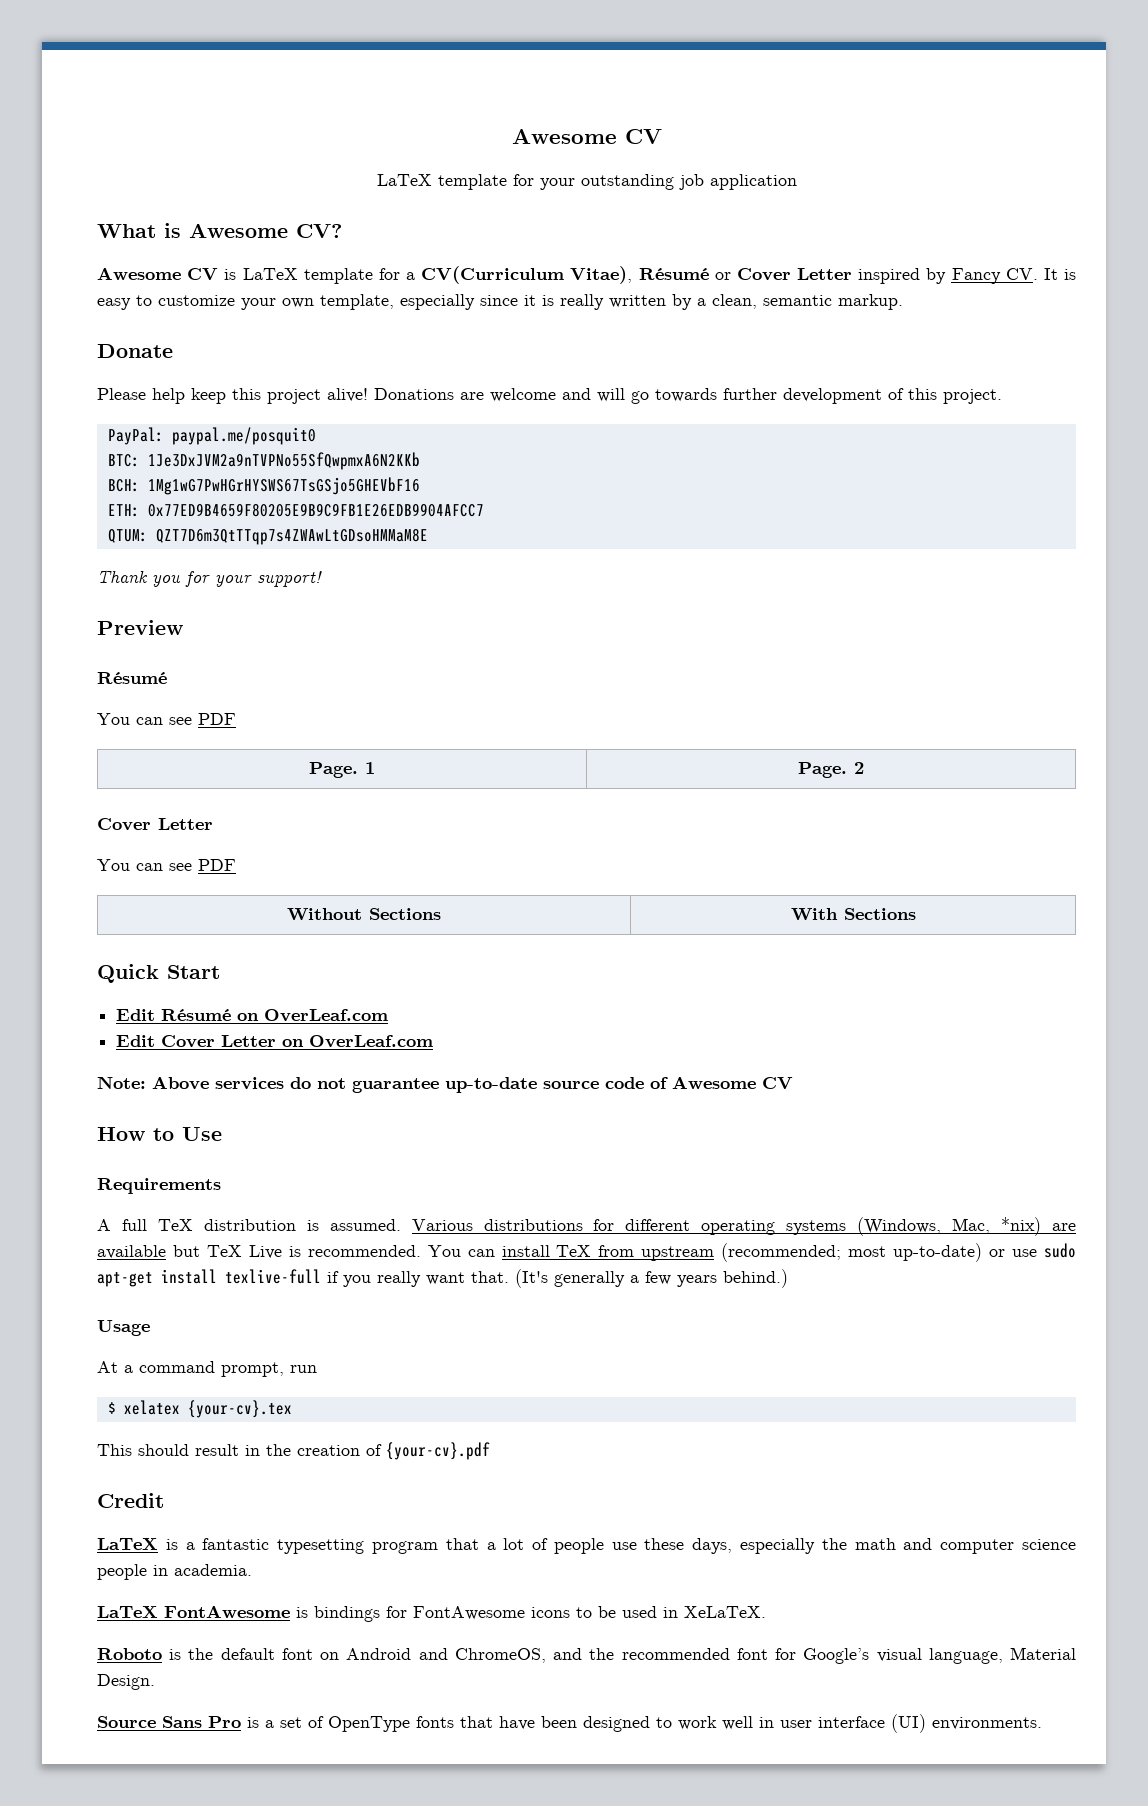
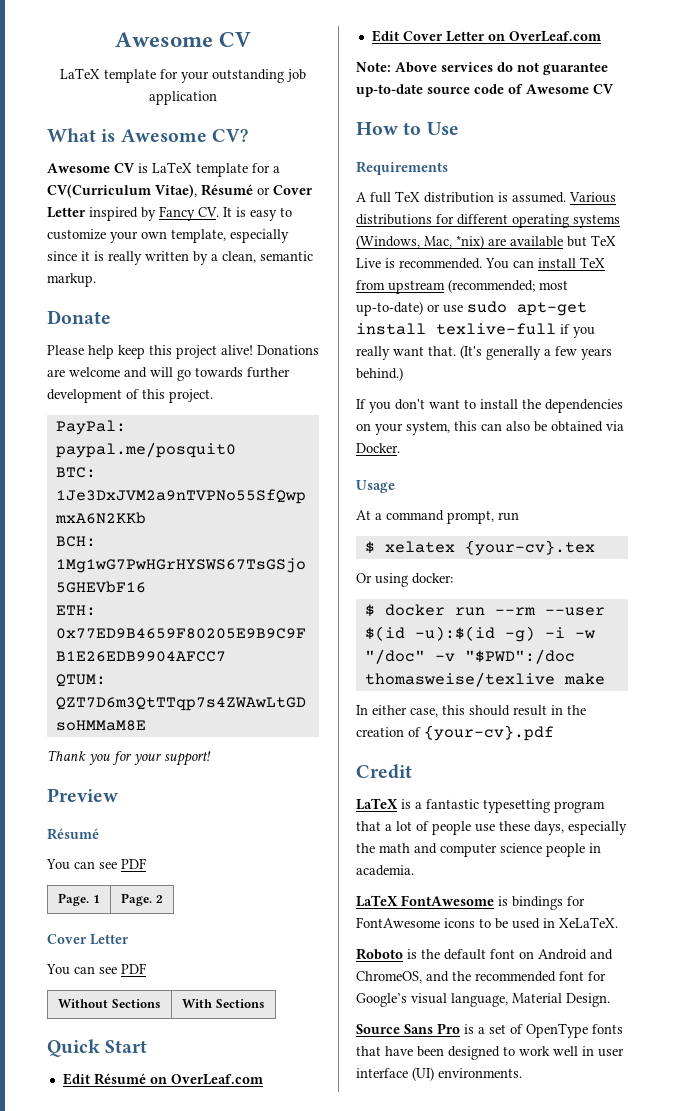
(788, 1278) none -> [356,399,623,413] [356,421,624,435] [356,443,400,453] // If you don't want to install the dependencies on your system, this can also be obtained via Docker.
[97,1444,132,1456] This -> [356,573,453,587] [364,604,605,617] [364,626,595,642] [364,649,575,664] [364,672,605,687] [356,705,465,717] Or using docker: // $ docker run --rm --user $(id -u):$(id -g) -i -w "/doc" -v "$PWD":/doc thomasweise/texlive make // In either case, this

